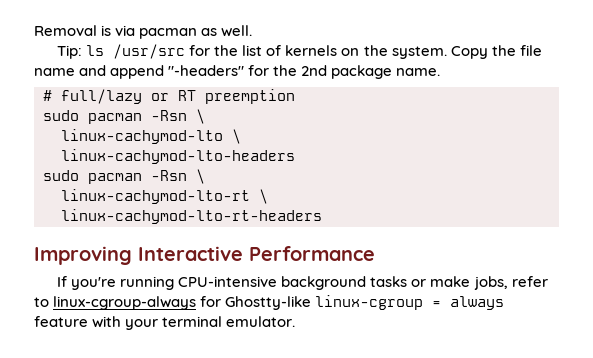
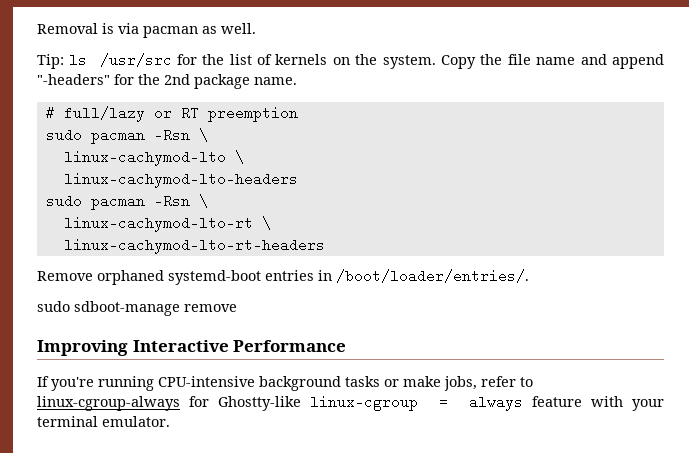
(322, 216) none -> [37,269,529,285] [37,301,237,316] // Remove orphaned systemd-boot entries in /boot/loader/entries/. // sudo sdboot-manage remove

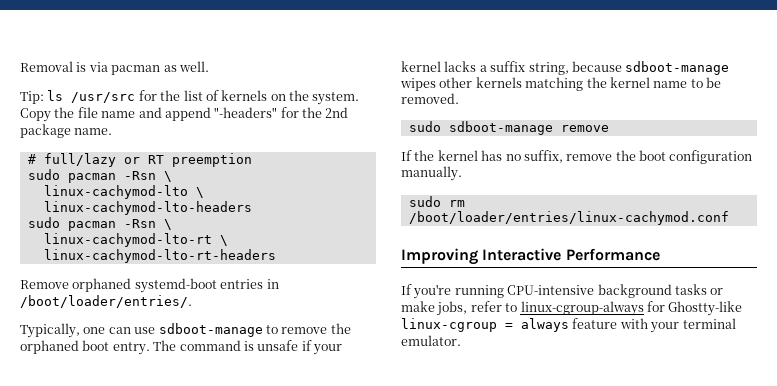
[37,301,237,316] sudo sdboot-manage remove -> [20,323,351,338] [20,340,342,355] [401,61,730,75] [400,77,721,91] [401,93,459,104] [408,121,609,135] [401,150,753,164] [401,166,462,181] [408,196,465,207] [408,211,729,225] Typically, one can use sdboot-manage to remove the orphaned boot entry. The command is unsafe if your kernel lacks a suffix string, because sdboot-manage wipes other kernels matching the kernel name to be removed. // sudo sdboot-manage remove // If the kernel has no suffix, remove the boot configuration manually. // sudo rm /boot/loader/entries/linux-cachymod.conf

